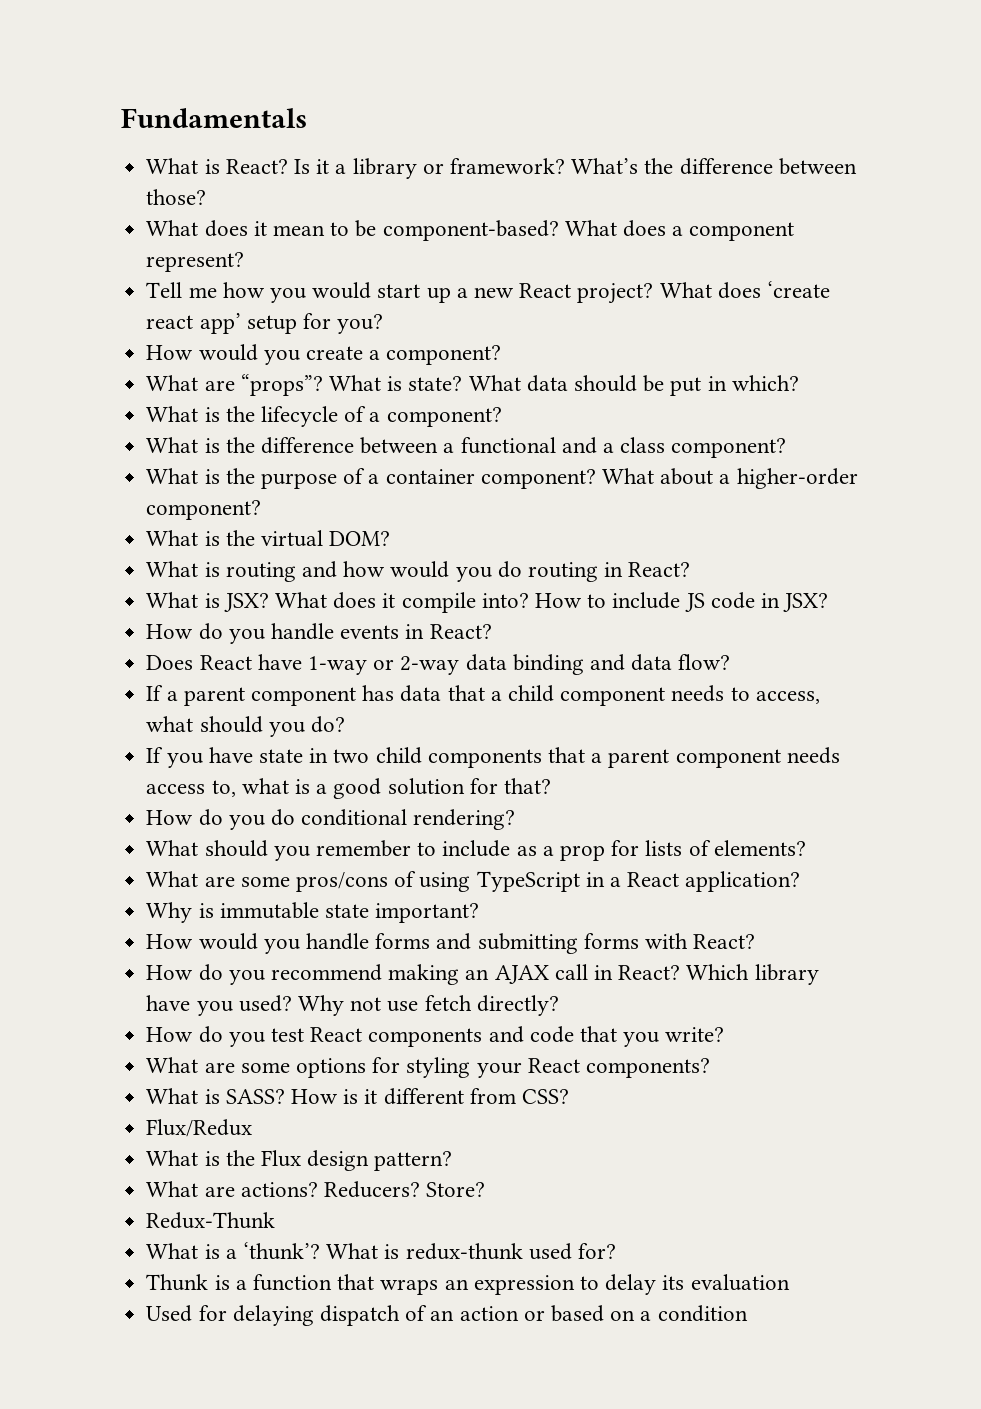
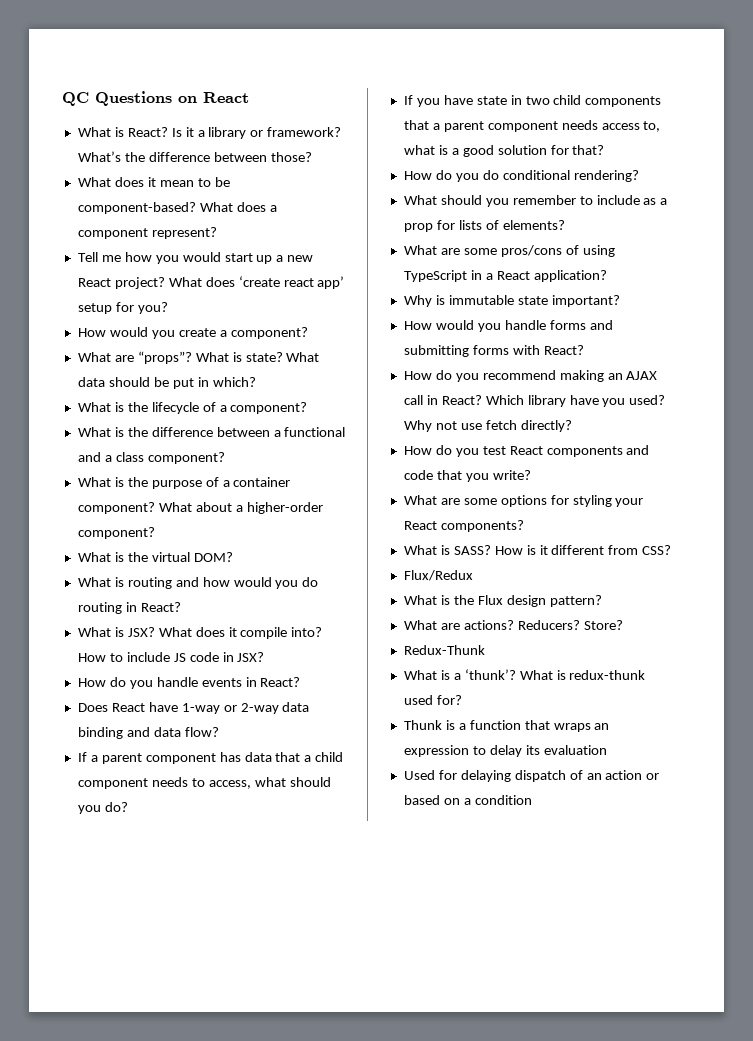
[121,108,307,128] Fundamentals -> [62,91,249,106] QC Questions on React

